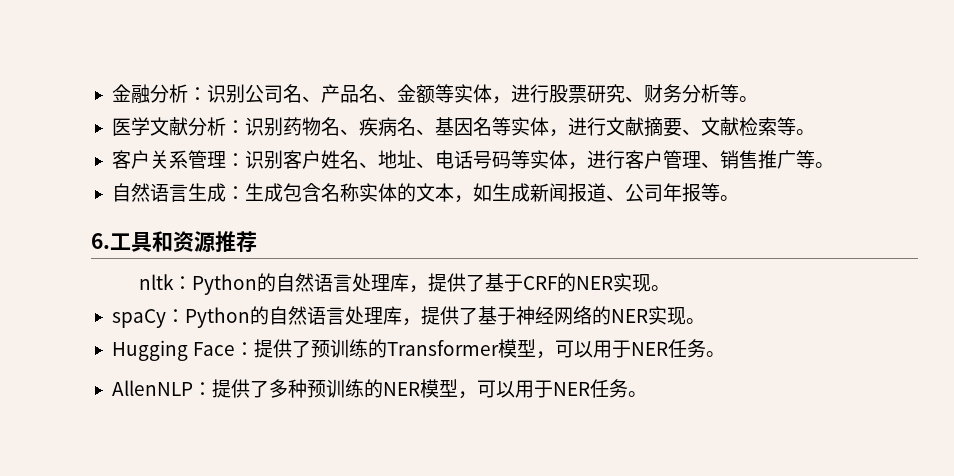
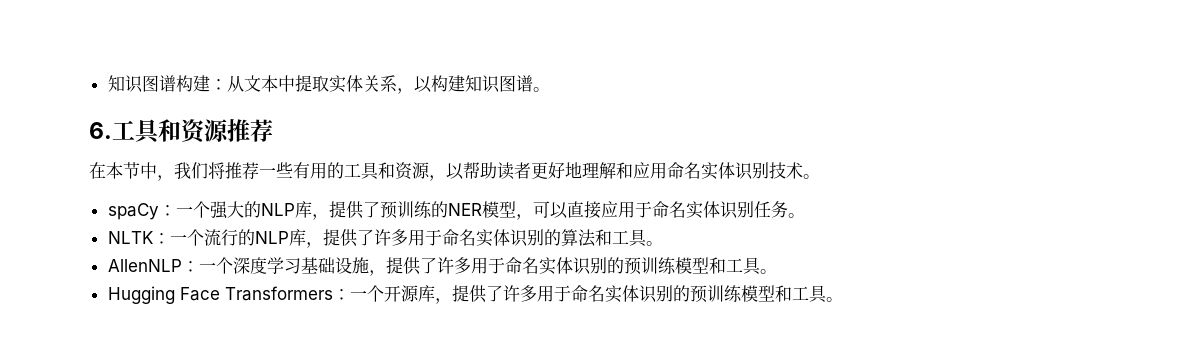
[111,84,758,104] [111,117,815,137] [111,150,834,170] [111,183,720,203] 金融分析：识别公司名、产品名、金额等实体，进行股票研究、财务分析等。 // 医学文献分析：识别药物名、疾病名、基因名等实体，进行文献摘要、文献检索等。 // 客户关系管理：识别客户姓名、地址、电话号码等实体，进行客户管理、销售推广等。 // 自然语言生成：生成包含名称实体的文本，如生成新闻报道、公司年报等 -> [107,75,533,94] 知识图谱构建：从文本中提取实体关系，以构建知识图谱
[139,273,671,295] [111,306,705,328] [111,339,726,361] [111,379,307,398] nltk：Python的自然语言处理库，提供了基于CRF的NER实现。 // spaCy：Python的自然语言处理库，提供了基于神经网络的NER实现。 // Hugging Face：提供了预训练的Transformer模型，可以用于NER任务。 // AllenNLP：提供了多种 -> [89,162,820,181] [107,201,380,220] 在本节中，我们将推荐一些有用的工具和资源，以帮助读者更好地理解和应用命名实体识别技术。 // spaCy：一个强大的NLP库，提供了
[514,379,628,398] 用于NER任务 -> [566,201,805,219] [107,229,663,248] [107,257,777,276] [107,285,827,304] 直接应用于命名实体识别任务。 // NLTK：一个流行的NLP库，提供了许多用于命名实体识别的算法和工具。 // AllenNLP：一个深度学习基础设施，提供了许多用于命名实体识别的预训练模型和工具。 // Hugging Face Transformers：一个开源库，提供了许多用于命名实体识别的预训练模型和工具

